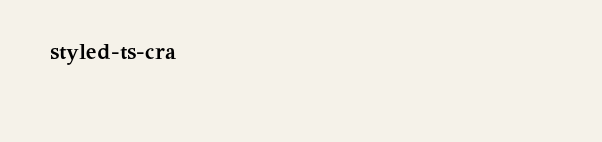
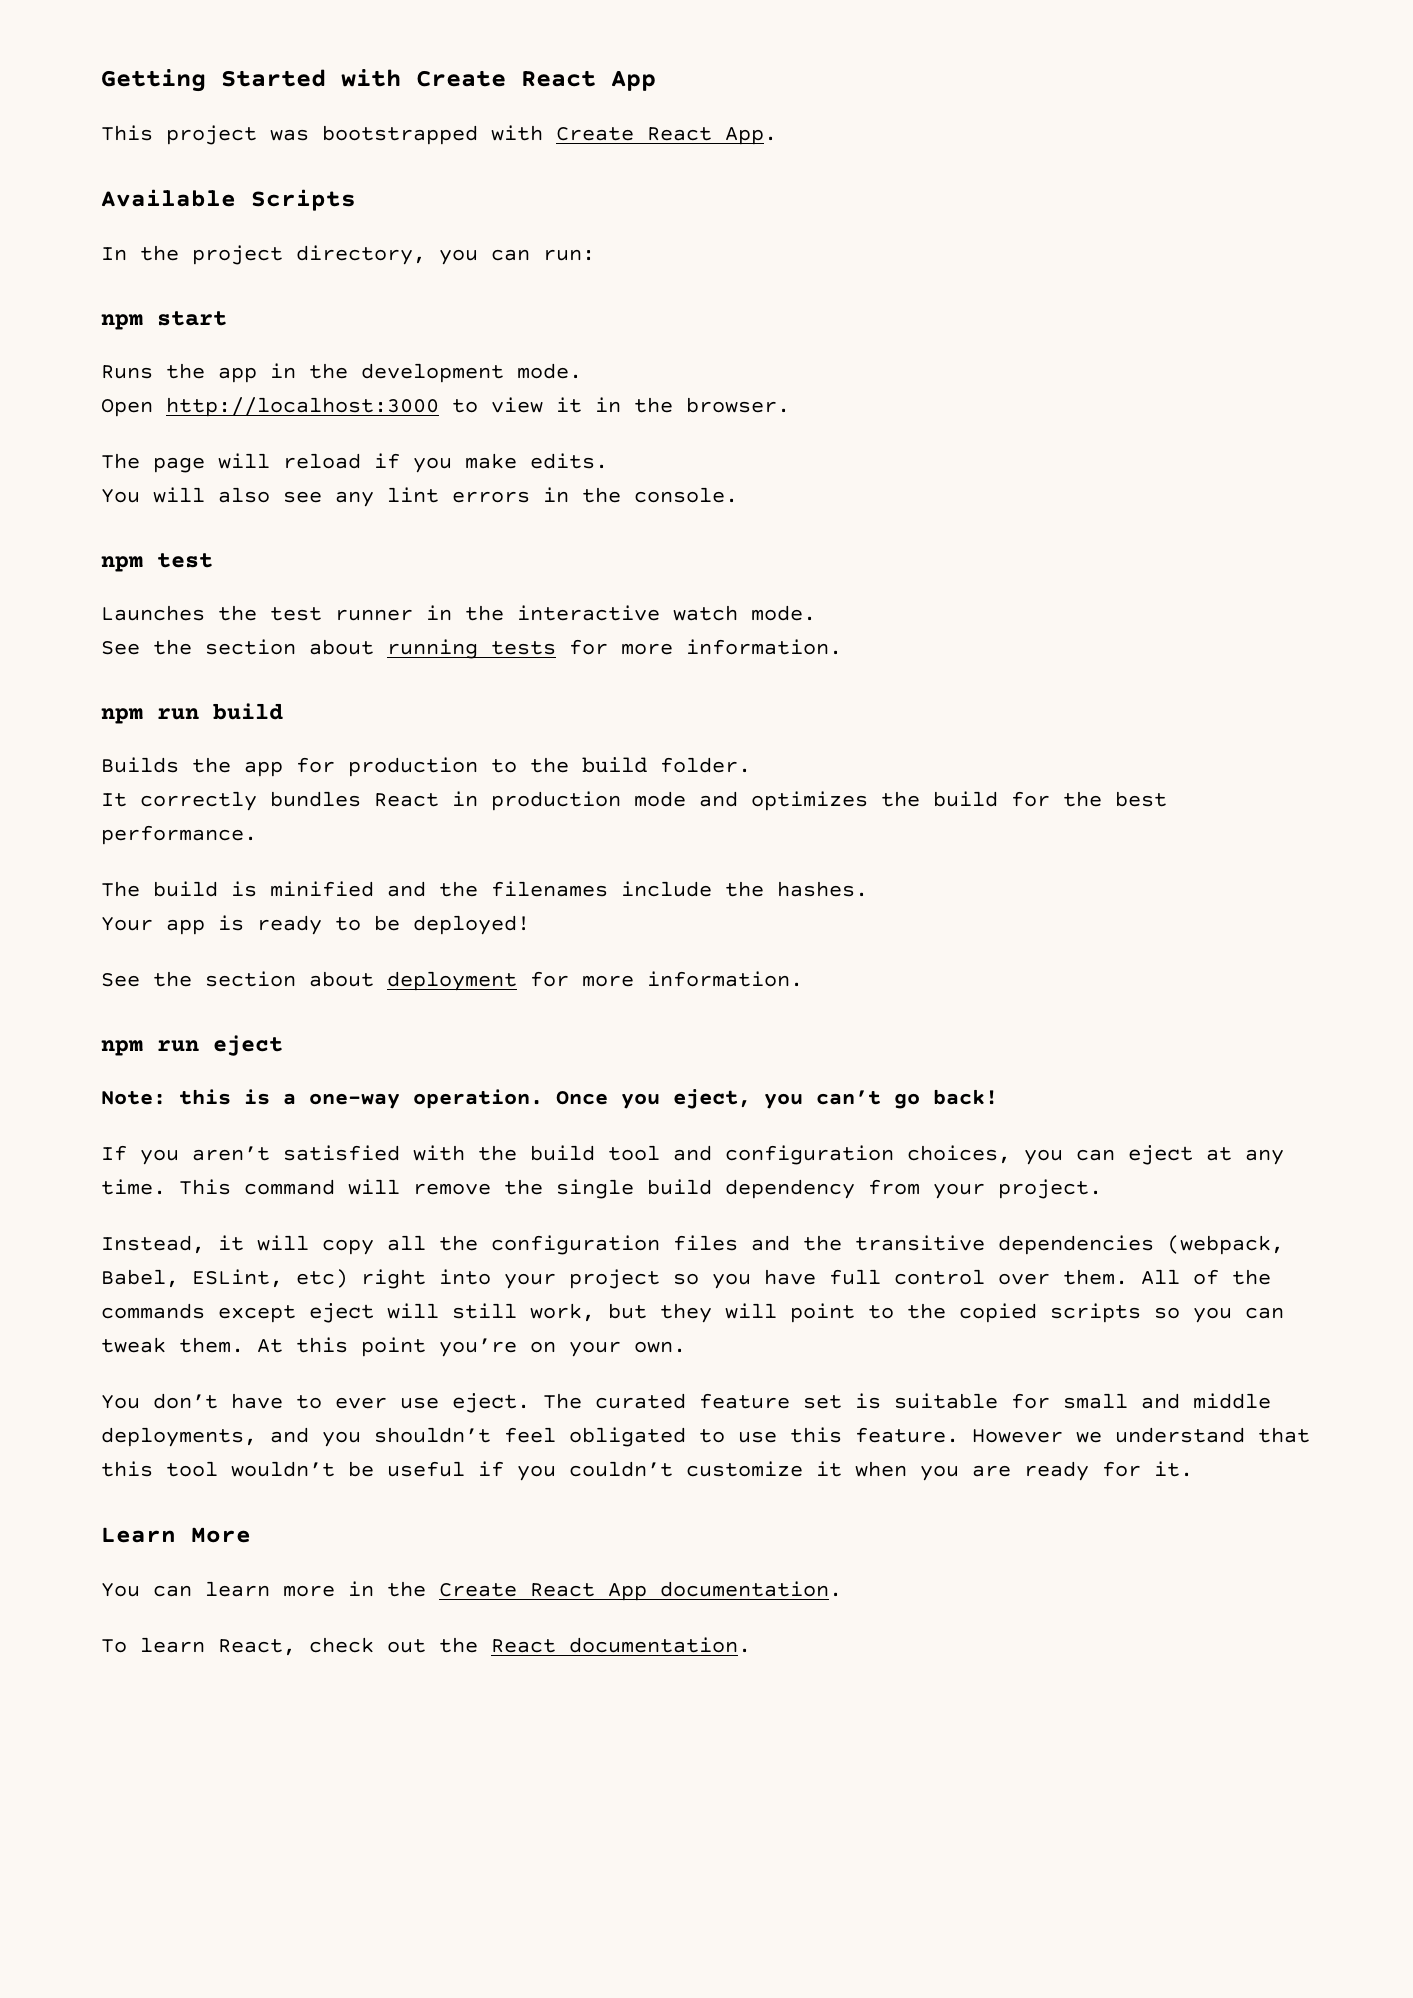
[50,44,176,65] styled-ts-cra -> [101,69,656,92] [101,125,777,145] [101,189,356,211] [101,245,595,265] [101,311,227,330] [101,363,582,383] [101,397,790,417] [101,453,608,473] [101,487,738,507] [101,553,213,572] [101,605,816,621] [101,639,842,659] [101,703,283,724] [101,757,751,777] [101,791,1167,811] [101,825,257,845] [101,881,868,897] [101,915,530,935] [101,971,803,991] [101,1035,283,1056] [101,1089,998,1109] [101,1145,1284,1165] [101,1179,1102,1199] [101,1235,1284,1255] [101,1269,1271,1289] [101,1303,1284,1323] [101,1337,686,1357] [101,1393,1271,1413] [101,1427,1310,1447] [101,1461,1193,1481] [101,1527,251,1543] [101,1581,842,1601] [101,1637,751,1656] Getting Started with Create React App // This project was bootstrapped with Create React App. // Available Scripts // In the project directory, you can run: // npm start // Runs the app in the development mode. // Open http://localhost:3000 to view it in the browser. // The page will reload if you make edits. // You will also see any lint errors in the console. // npm test // Launches the test runner in the interactive watch mode. // See the section about running tests for more information. // npm run build // Builds the app for production to the build folder. // It correctly bundles React in production mode and optimizes the build for the best performance. // The build is minified and the filenames include the hashes. // Your app is ready to be deployed! // See the section about deployment for more information. // npm run eject // Note: this is a one-way operation. Once you eject, you can’t go back! // If you aren’t satisfied with the build tool and configuration choices, you can eject at any time. This command will remove the single build dependency from your project. // Instead, it will copy all the configuration files and the transitive dependencies (webpack, Babel, ESLint, etc) right into your project so you have full control over them. All of the commands except eject will still work, but they will point to the copied scripts so you can tweak them. At this point you’re on your own. // You don’t have to ever use eject. The curated feature set is suitable for small and middle deployments, and you shouldn’t feel obligated to use this feature. However we understand that this tool wouldn’t be useful if you couldn’t customize it when you are ready for it. // Learn More // You can learn more in the Create React App documentation. // To learn React, check out the React documentation.

